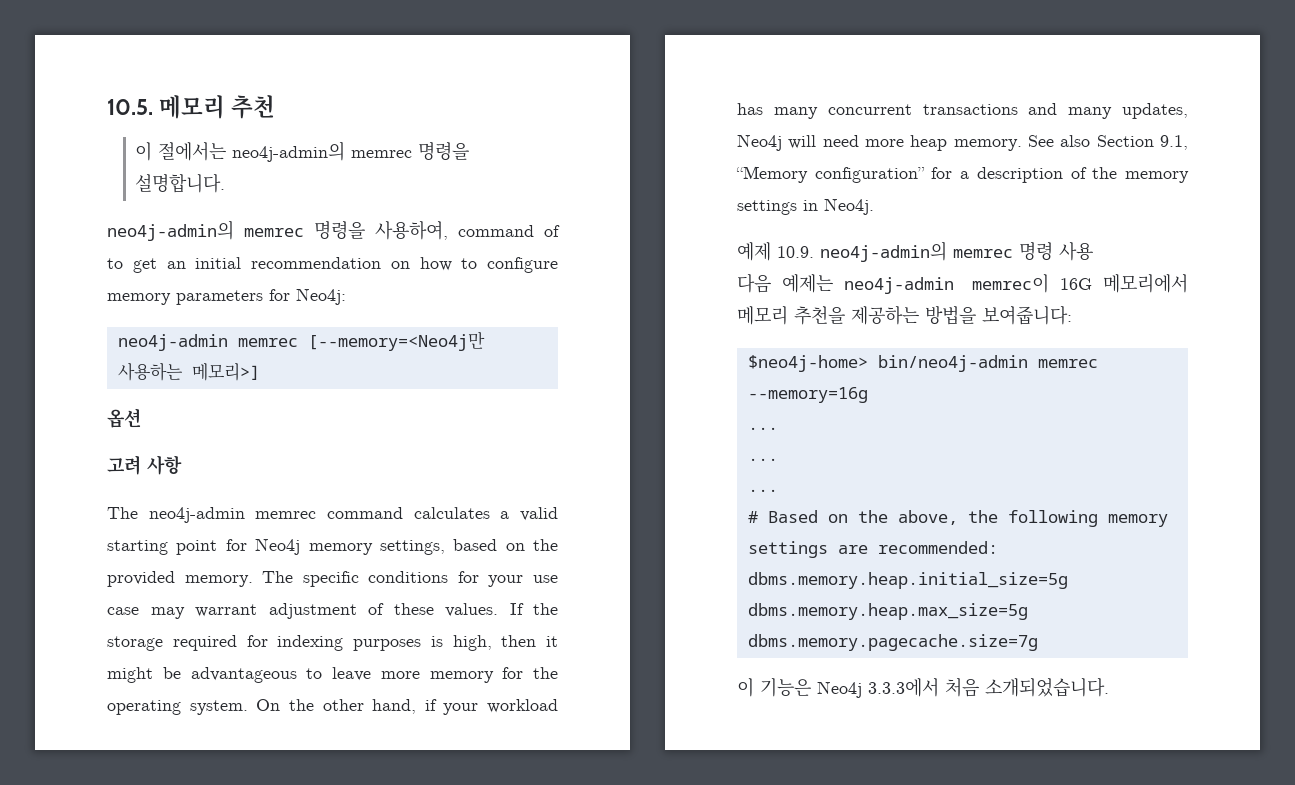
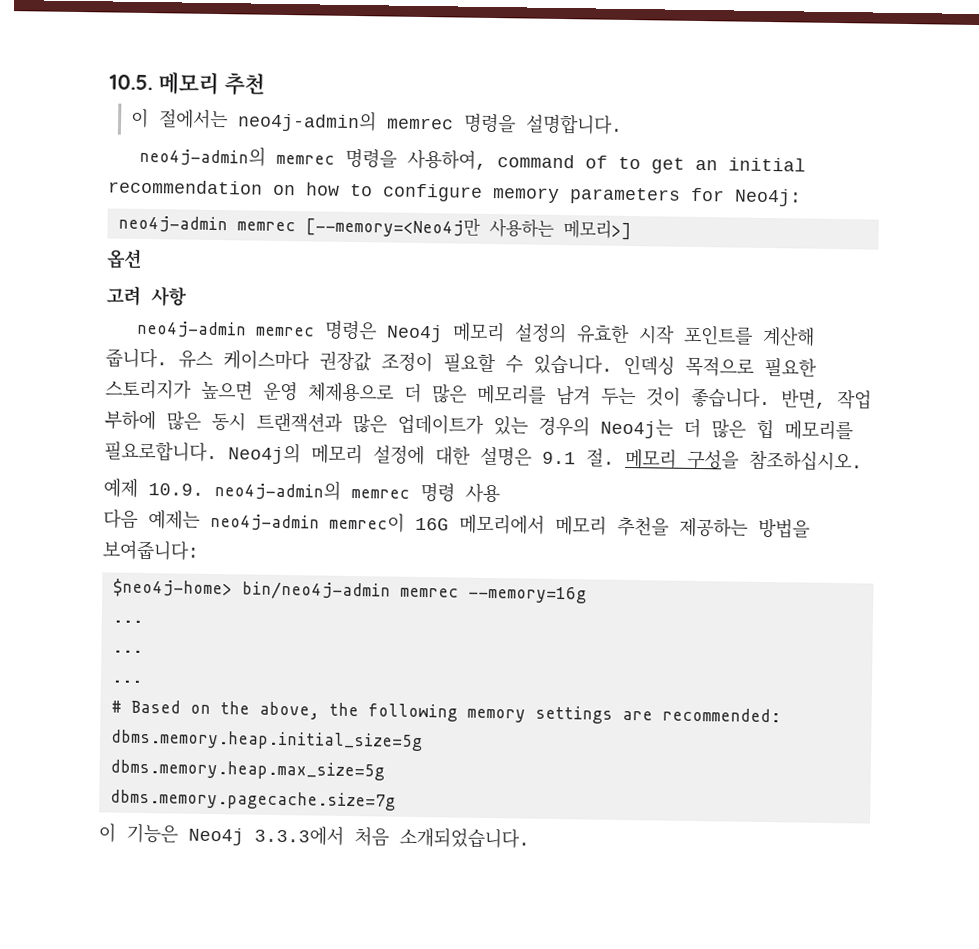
[107,507,558,523] [107,538,558,555] [107,571,558,587] [107,603,558,619] [107,635,558,651] [107,667,558,683] [107,699,558,715] [737,103,1188,119] [737,134,1188,151] [736,166,1189,183] [737,198,874,215] The neo4j-admin memrec command calculates a valid starting point for Neo4j memory settings, based on the provided memory. The specific conditions for your use case may warrant adjustment of these values. If the storage required for indexing purposes is high, then it might be advantageous to leave more memory for the operating system. On the other hand, if your workload has many concurrent transactions and many updates, Neo4j will need more heap memory. See also Section 9.1, “Memory configuration” for a description of the memory settings in Neo4j. -> [135,319,815,347] [105,347,817,377] [105,378,872,410] [104,410,853,441] [104,440,863,472] neo4j-admin memrec 명령은 Neo4j 메모리 설정의 유효한 시작 포인트를 계산해 줍니다. 유스 케이스마다 권장값 조정이 필요할 수 있습니다. 인덱싱 목적으로 필요한 스토리지가 높으면 운영 체제용으로 더 많은 메모리를 남겨 두는 것이 좋습니다. 반면, 작업 부하에 많은 동시 트랜잭션과 많은 업데이트가 있는 경우의 Neo4j는 더 많은 힙 메모리를 필요로합니다. Neo4j의 메모리 설정에 대한 설명은 9.1 절. 메모리 구성을 참조하십시오.

